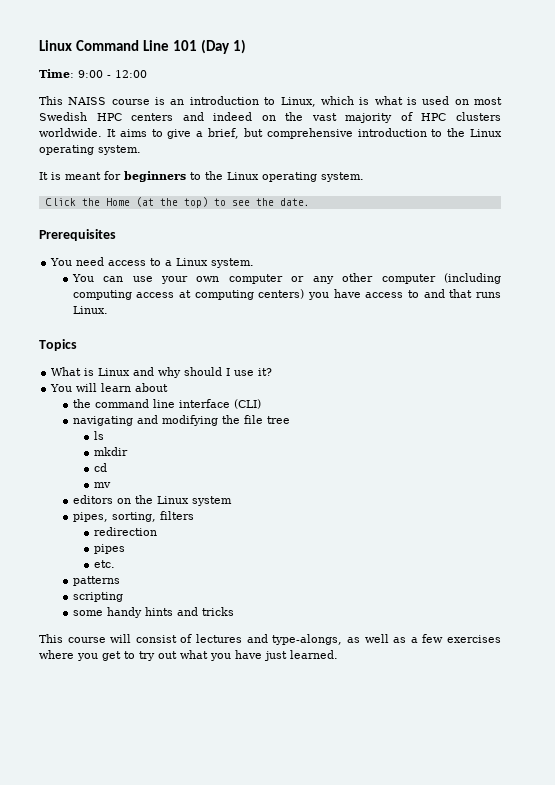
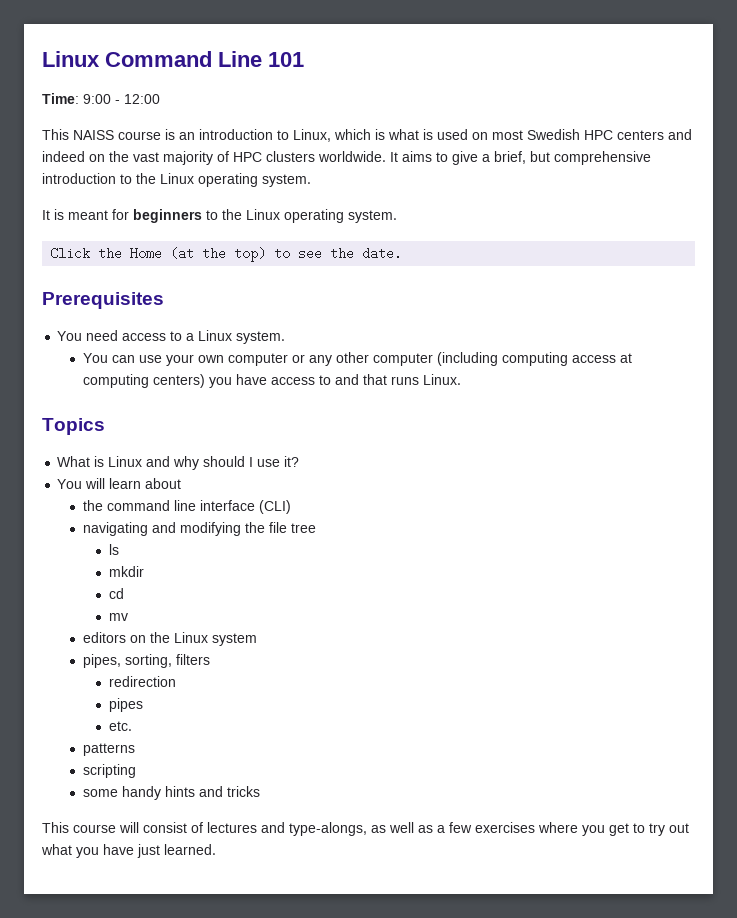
[200,39,246,54] (Day 1) -> (304, 59) none

